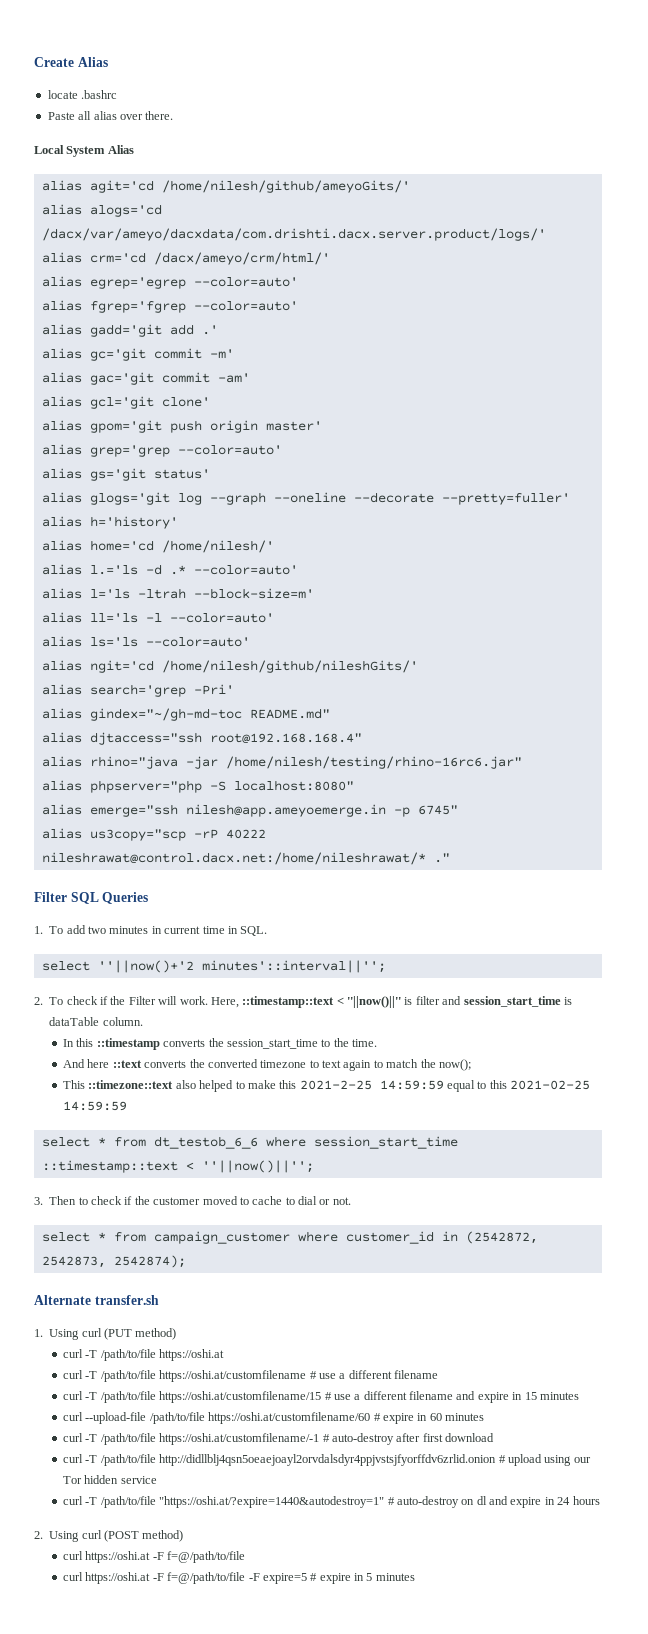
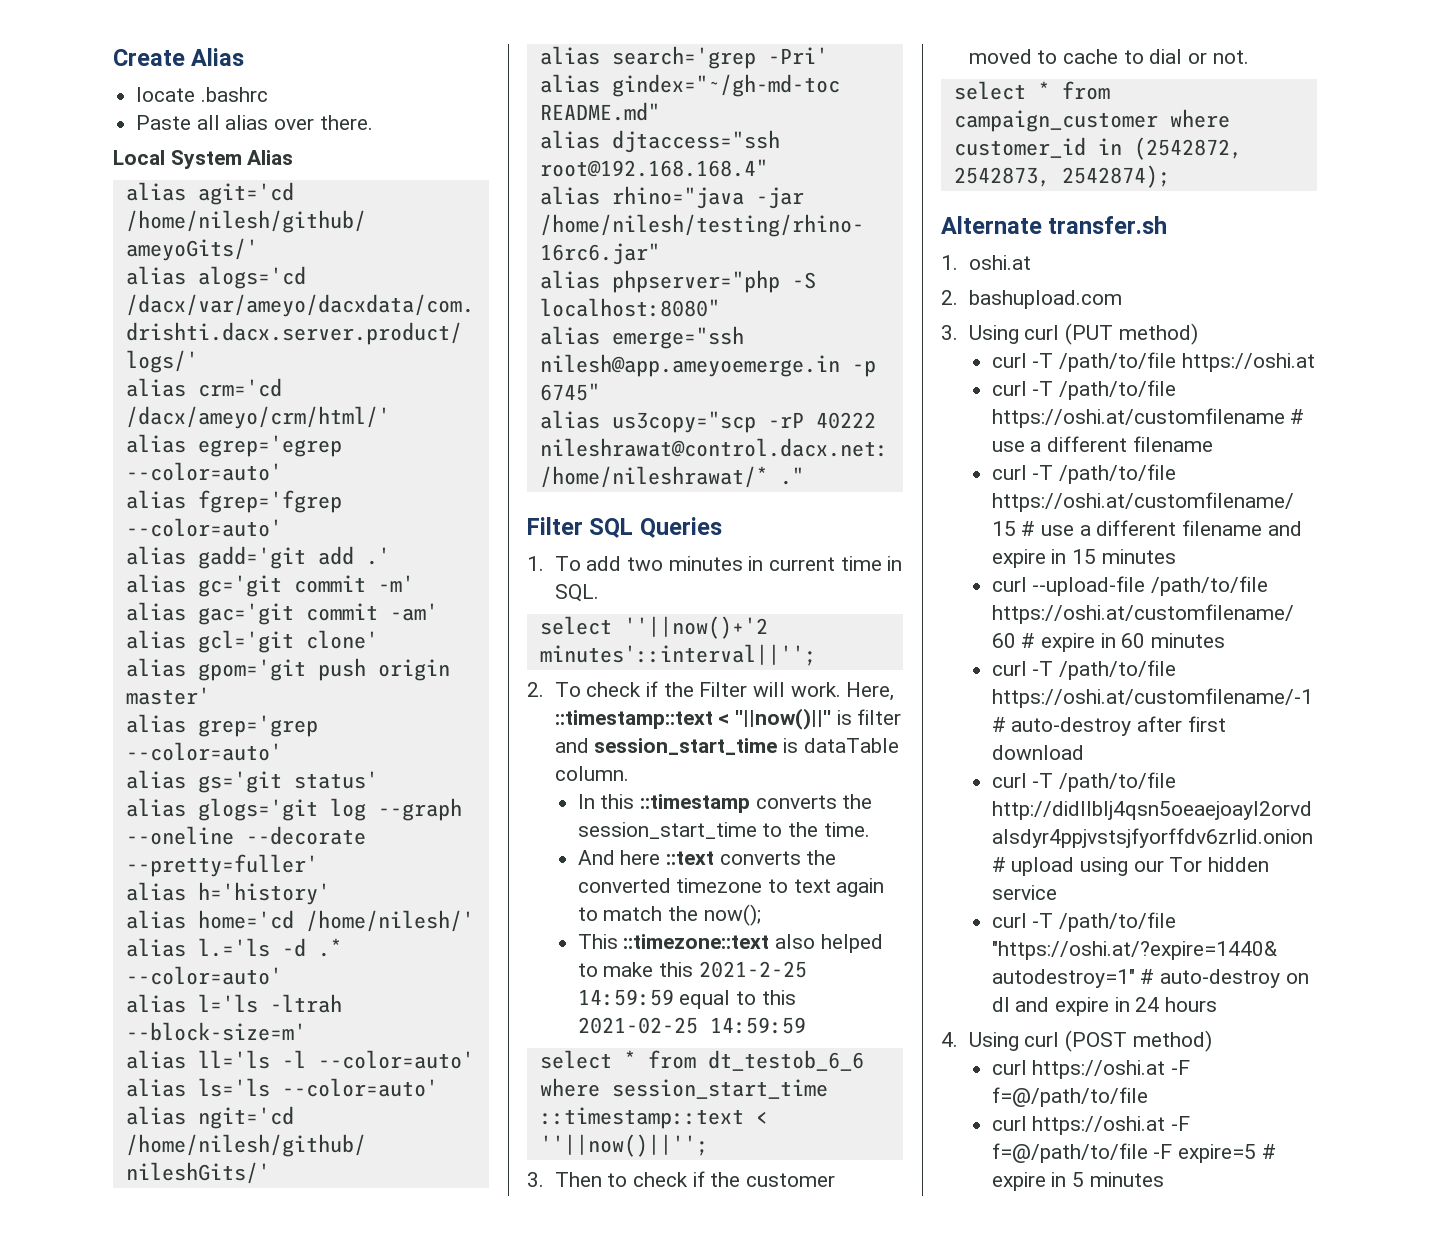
(43, 1333) none -> [968,255,1031,270] [941,290,1122,309] [941,325,958,340] oshi.at // 2. bashupload.com // 3.
[34,1531,43,1539] 2. -> [941,1032,958,1047] 4.

